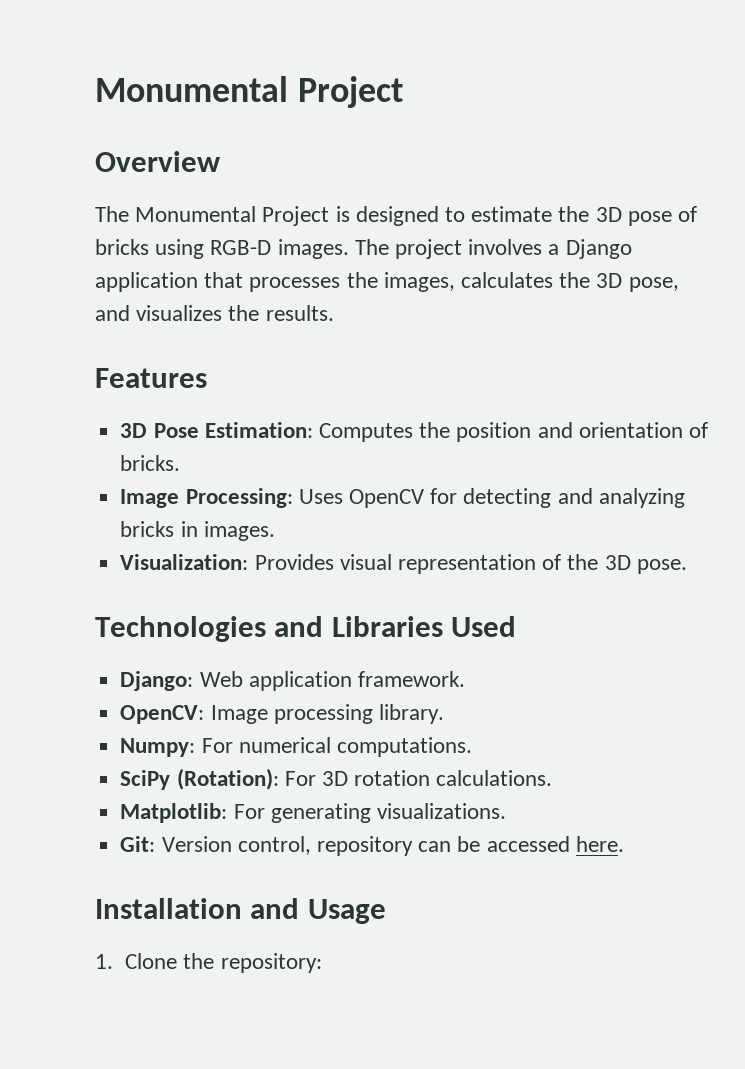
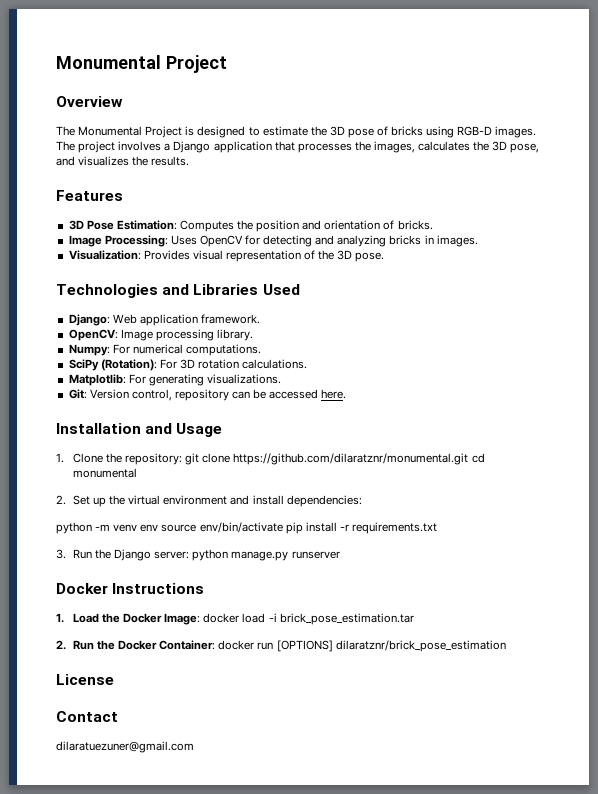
(322, 963) none -> [185,453,485,465] [72,468,137,478] [56,495,362,507] [56,522,437,534] [56,549,340,561] [56,583,205,594] [56,613,414,625] [56,640,506,652] [56,674,114,685] [56,711,118,722] [56,741,194,753] git clone https://github.com/dilaratznr/monumental.git cd monumental // 2. Set up the virtual environment and install dependencies: // python -m venv env source env/bin/activate pip install -r requirements.txt // 3. Run the Django server: python manage.py runserver // Docker Instructions // 1. Load the Docker Image: docker load -i brick_pose_estimation.tar // 2. Run the Docker Container: docker run [OPTIONS] dilaratznr/brick_pose_estimation // License // Contact // dilaratuezuner@gmail.com

